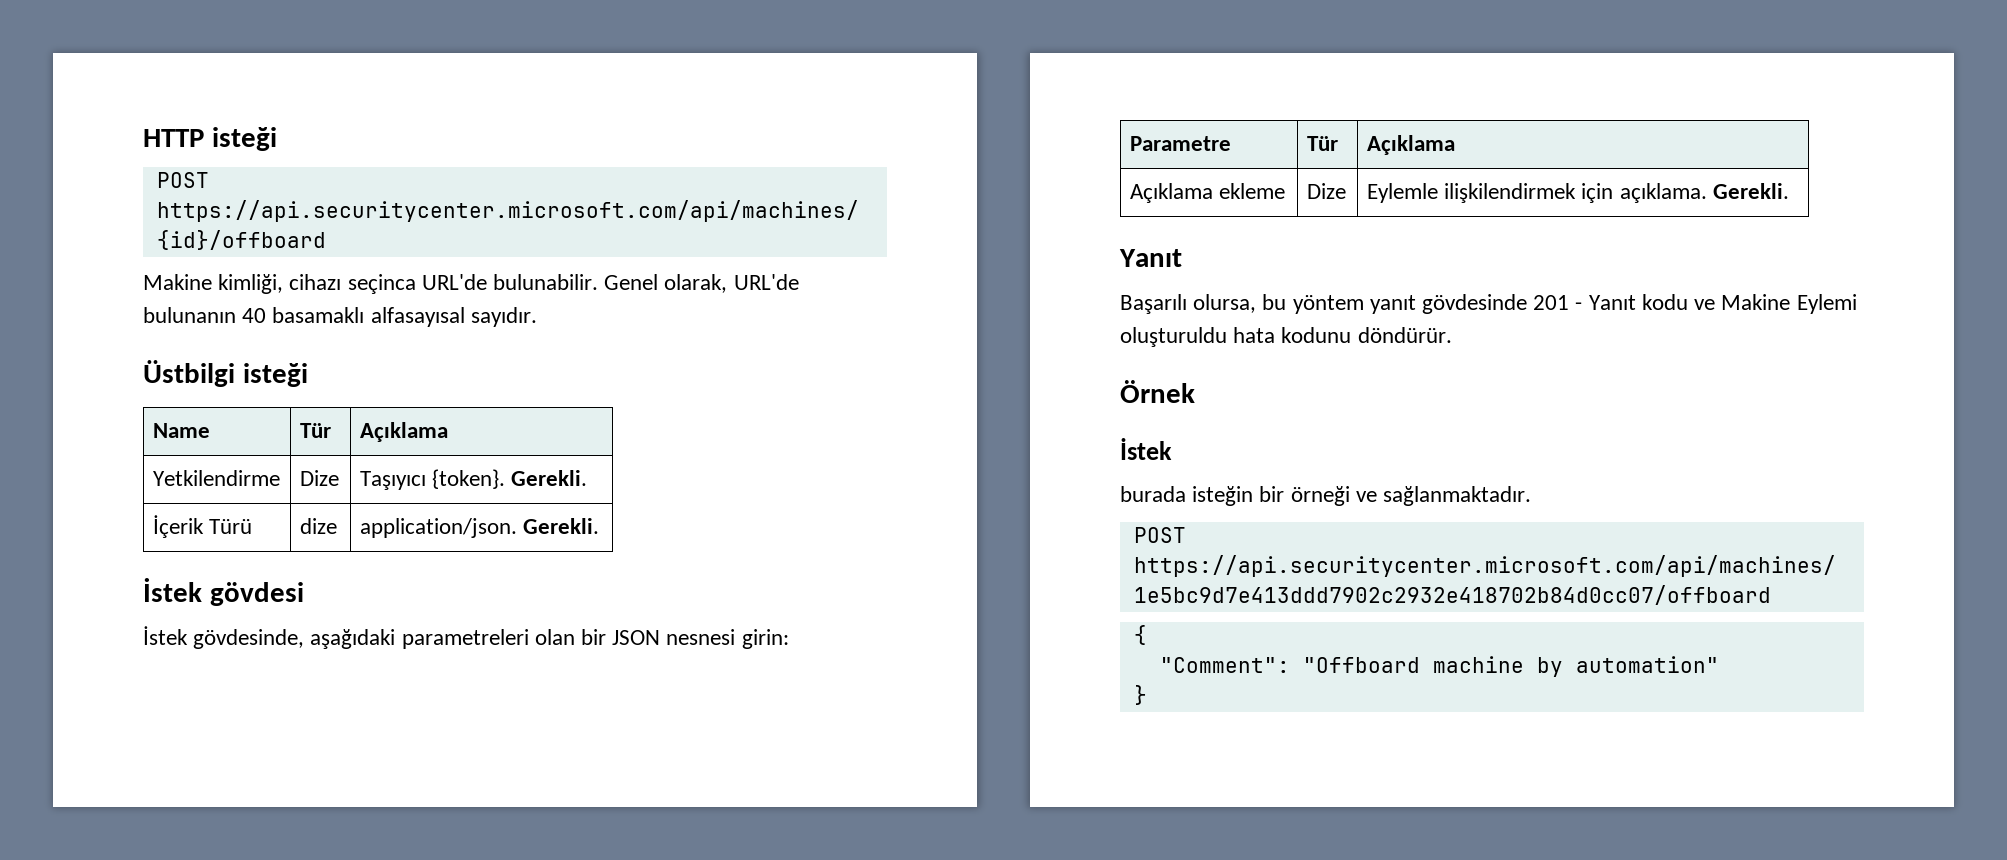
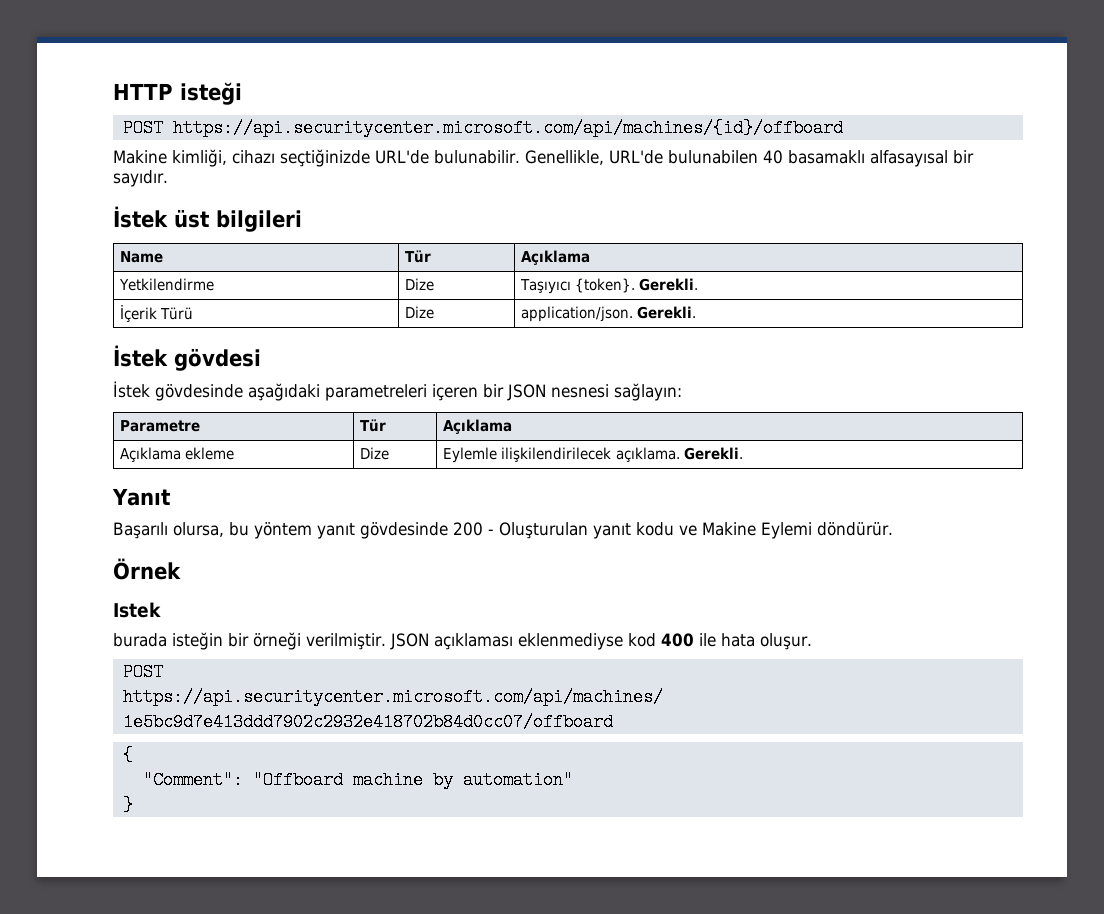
[347,274,416,294] seçinca -> [280,149,370,167] seçtiğinizde
[604,274,799,293] [143,307,236,323] Genel olarak, URL'de bulunanın -> [524,150,758,165] Genellikle, URL'de bulunabilen
(465, 317) none -> [952,150,974,164] bir
[143,360,308,387] Üstbilgi isteği -> [113,206,302,232] İstek üst bilgileri
[299,518,337,534] dize -> [405,306,435,319] Dize
[193,629,305,649] gövdesinde, -> [155,384,243,401] gövdesinde
[534,629,575,645] olan -> [432,384,478,401] içeren
[741,629,789,649] girin: -> [614,383,682,401] sağlayın:
[1444,183,1614,203] ilişkilendirmek için -> [501,447,612,462] ilişkilendirilecek
[1533,295,1636,310] 201 - Yanıt -> [453,522,631,539] 200 - Oluşturulan yanıt
[1120,327,1352,347] oluşturuldu hata kodunu -> (812, 530) none
[1120,438,1172,460] İstek -> [113,602,161,618] Istek
[1355,486,1532,506] ve sağlanmaktadır. -> [306,633,812,650] verilmiştir. JSON açıklaması eklenmediyse kod 400 ile hata oluşur.

